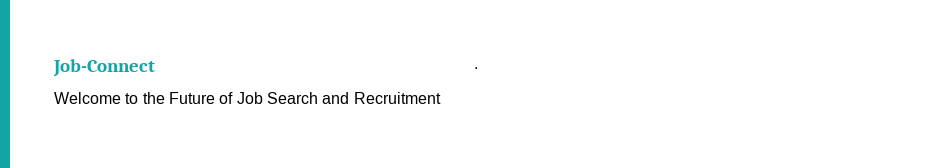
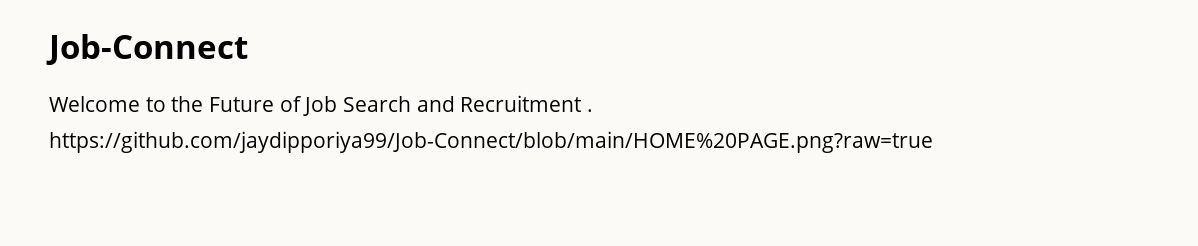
(478, 68) none -> [49,131,933,153] https://github.com/jaydipporiya99/Job-Connect/blob/main/HOME%20PAGE.png?raw=true

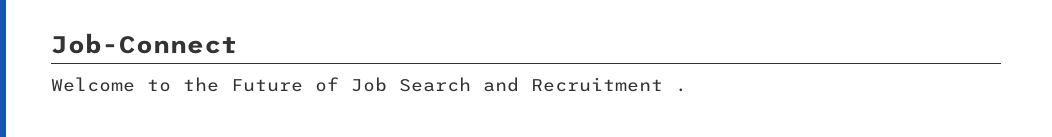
[49,131,933,153] https://github.com/jaydipporiya99/Job-Connect/blob/main/HOME%20PAGE.png?raw=true -> (687, 90) none

